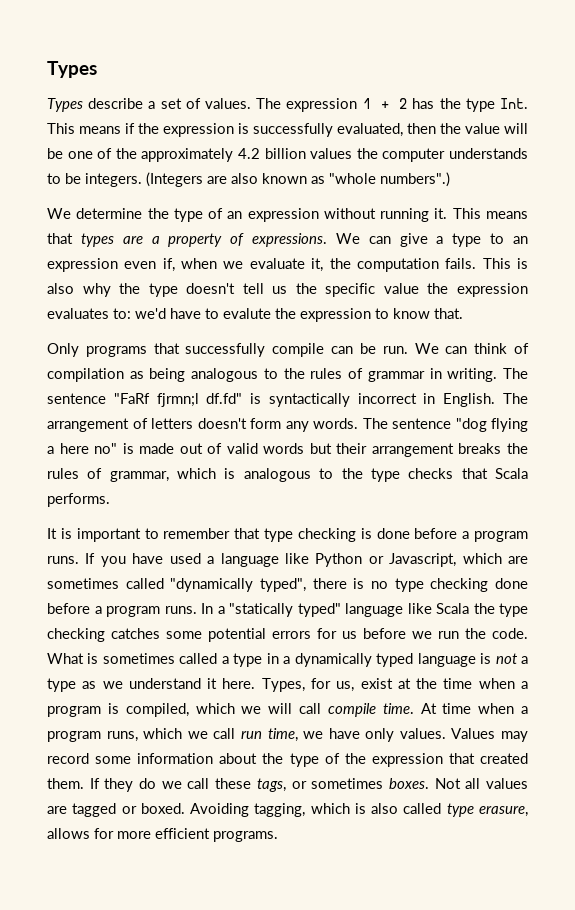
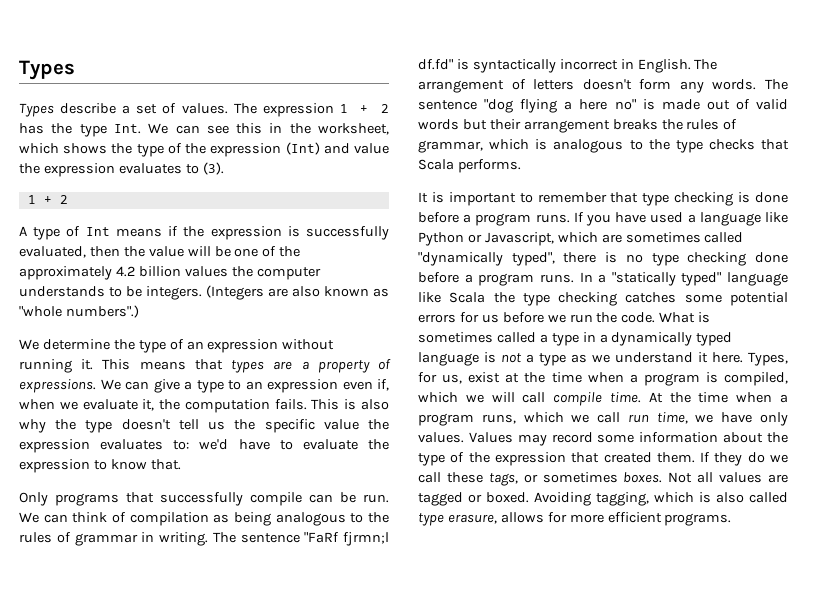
[47,123,75,134] This -> [148,123,390,135] [19,142,390,157] [19,162,224,177] [27,195,68,204] [19,226,110,240] We can see this in the worksheet, which shows the type of the expression (Int) and value the expression evaluates to (3). // 1 + 2 // A type of Int
[223,308,271,319] evalute -> [302,439,358,450] evaluate
(437, 708) none -> [669,392,691,403] the

